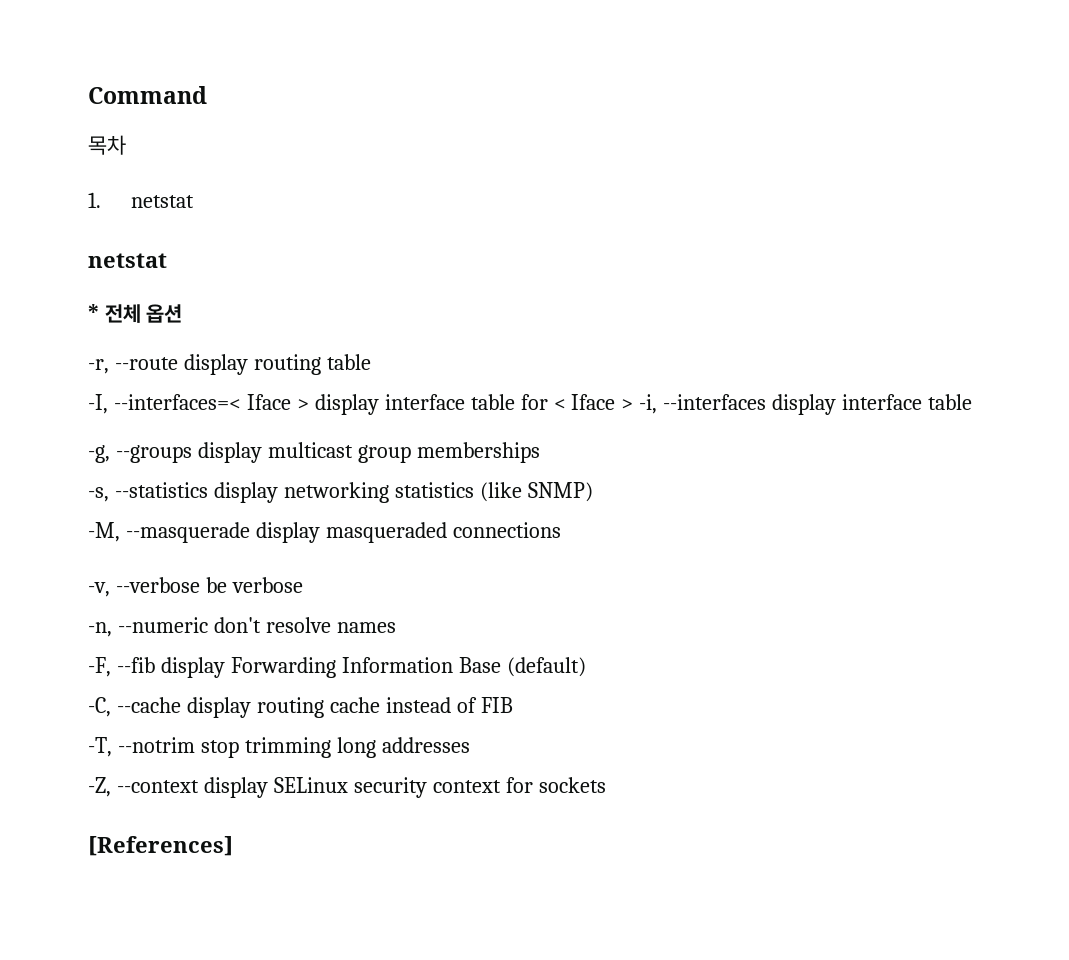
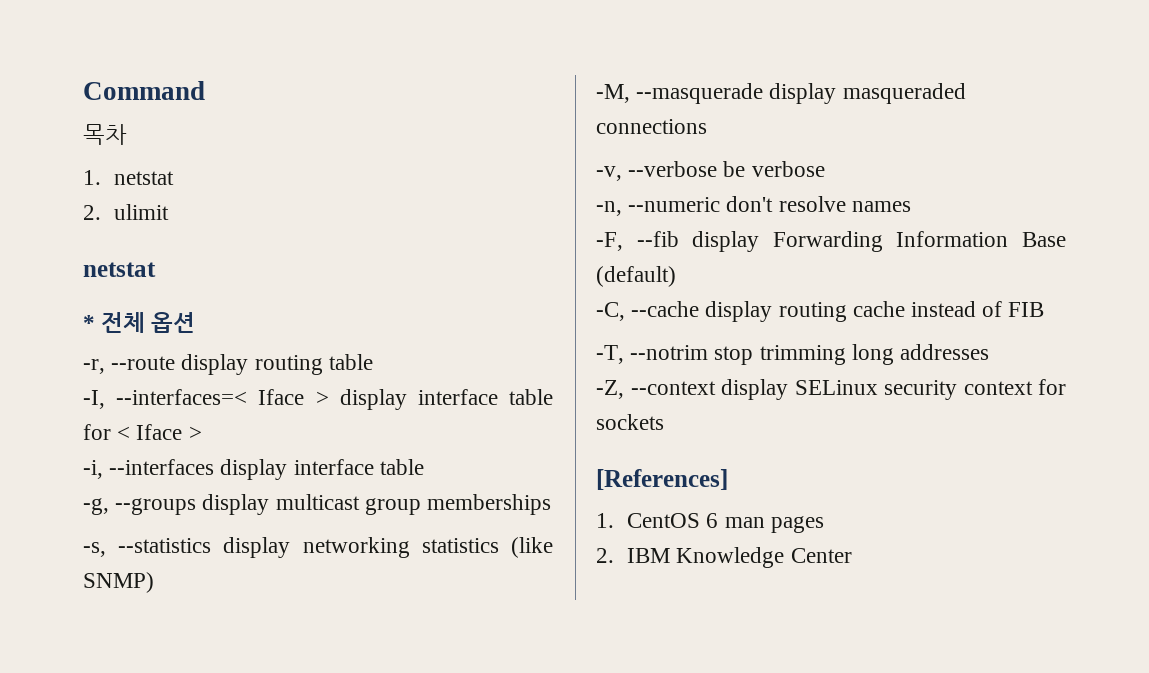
(195, 201) none -> [83,204,170,220] // 2. ulimit
(634, 404) none -> (202, 433) //
(233, 846) none -> [596,513,824,533] [596,547,852,568] // 1. CentOS 6 man pages // 2. IBM Knowledge Center

